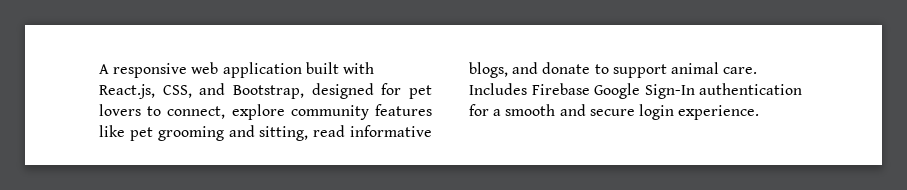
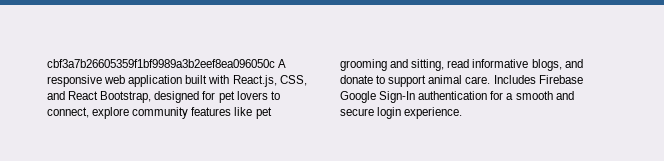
(99, 69) none -> [47,59,275,68] cbf3a7b26605359f1bf9989a3b2eef8ea096050c
(226, 89) none -> [68,91,99,100] React

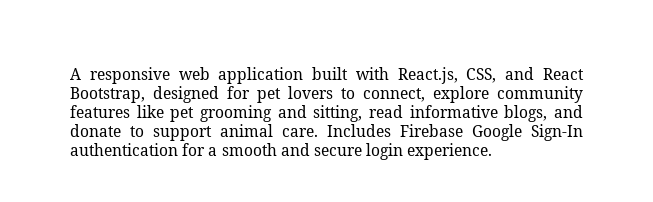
[47,59,275,68] cbf3a7b26605359f1bf9989a3b2eef8ea096050c -> (70, 74) none

